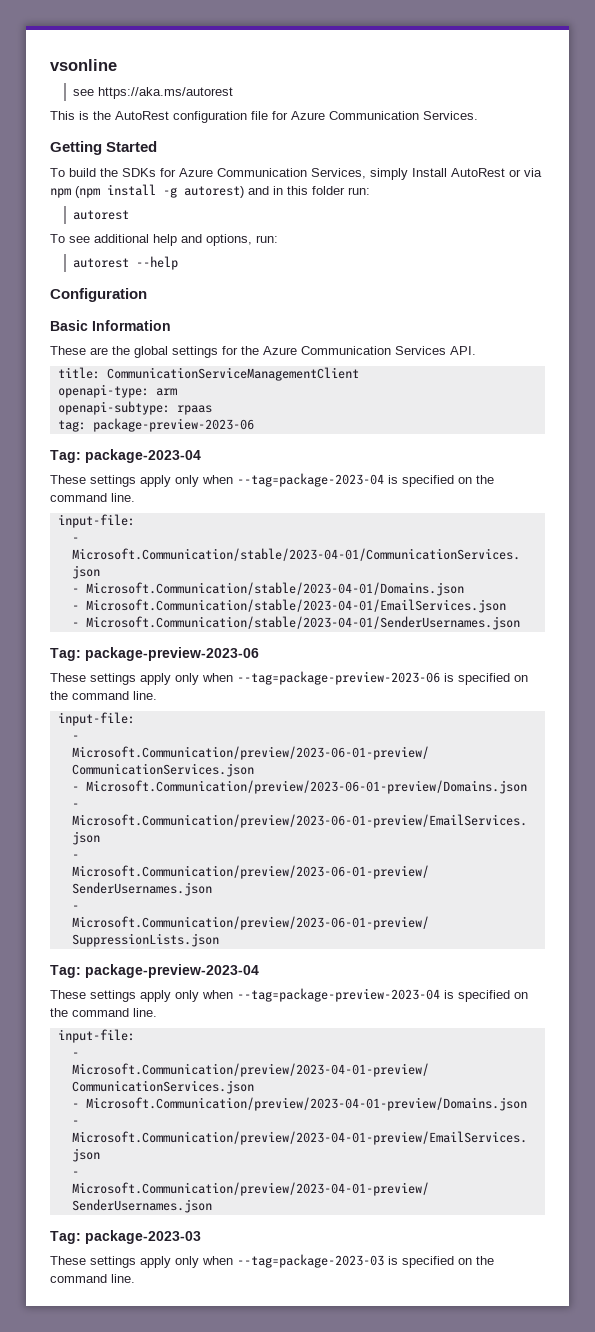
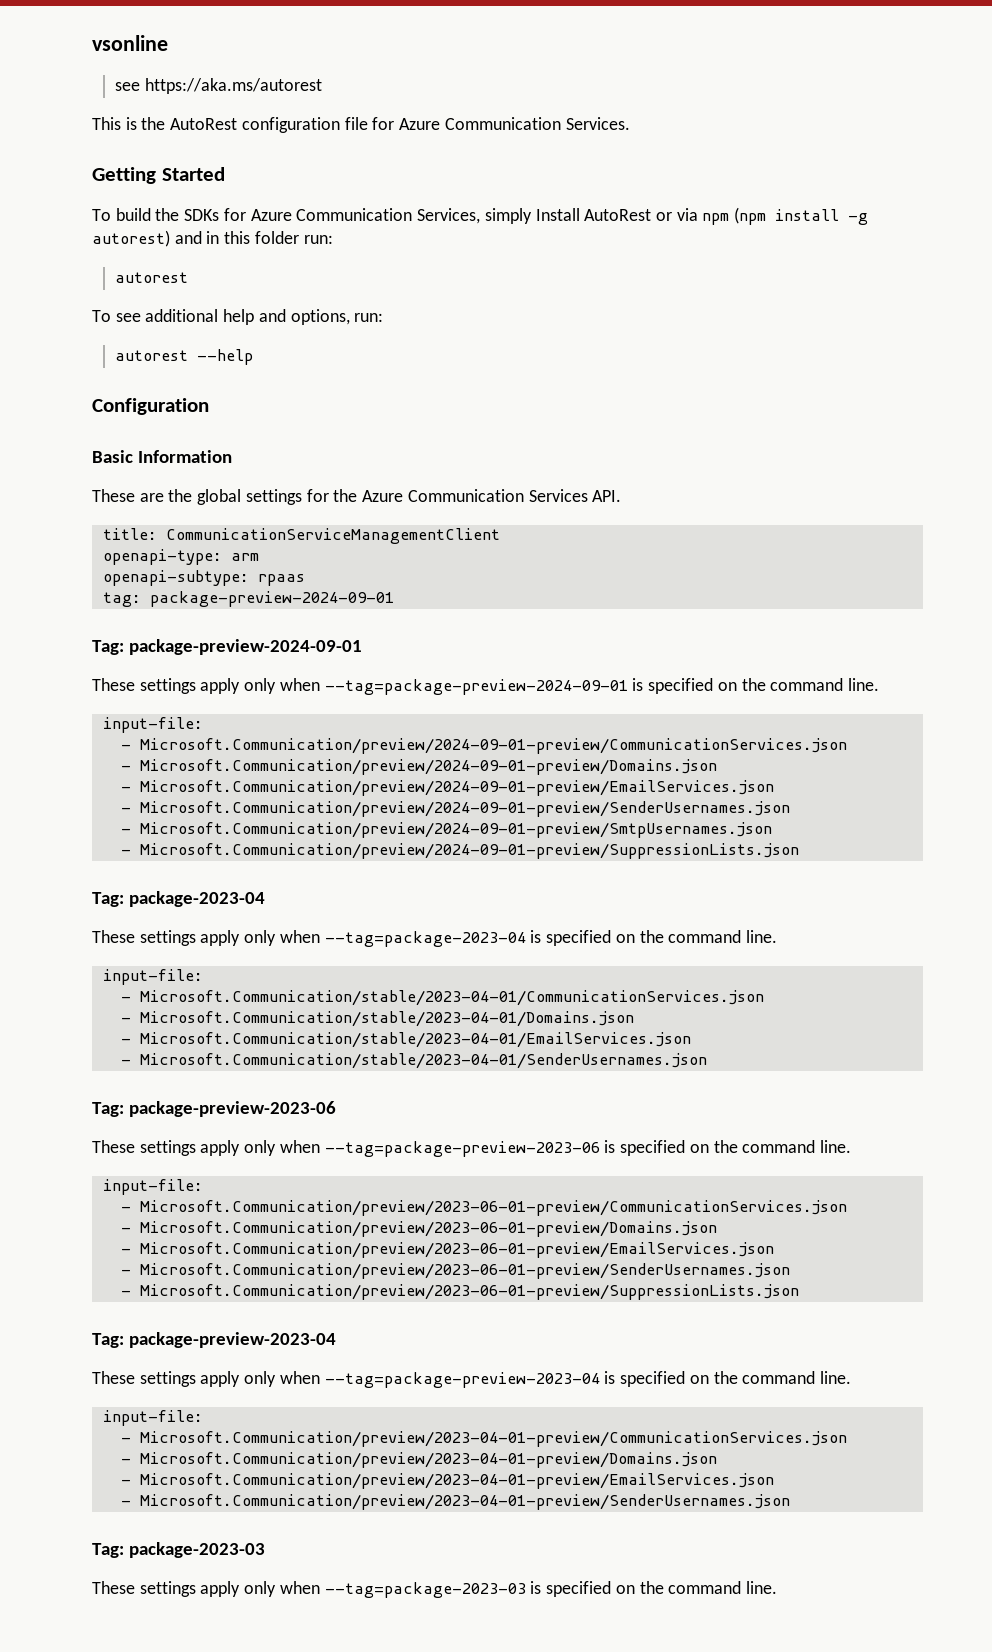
[92,418,254,432] package-preview-2023-06 -> [149,591,394,607] [92,639,363,655] [92,678,879,695] [102,717,203,733] [120,738,847,754] [120,759,717,775] [120,780,774,796] [120,801,790,817] [120,822,772,838] [120,843,799,859] package-preview-2024-09-01 // Tag: package-preview-2024-09-01 // These settings apply only when --tag=package-preview-2024-09-01 is specified on the command line. // input-file: // - Microsoft.Communication/preview/2024-09-01-preview/CommunicationServices.json // - Microsoft.Communication/preview/2024-09-01-preview/Domains.json // - Microsoft.Communication/preview/2024-09-01-preview/EmailServices.json // - Microsoft.Communication/preview/2024-09-01-preview/SenderUsernames.json // - Microsoft.Communication/preview/2024-09-01-preview/SmtpUsernames.json // - Microsoft.Communication/preview/2024-09-01-preview/SuppressionLists.json

